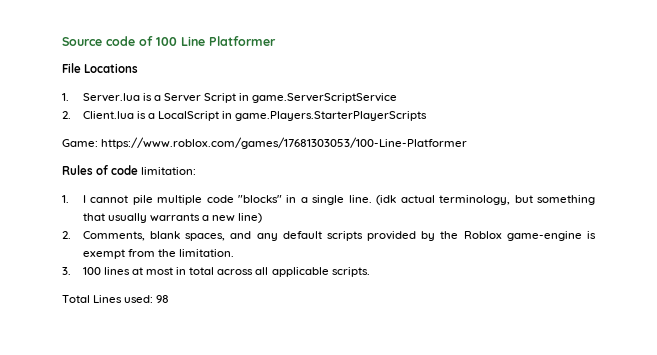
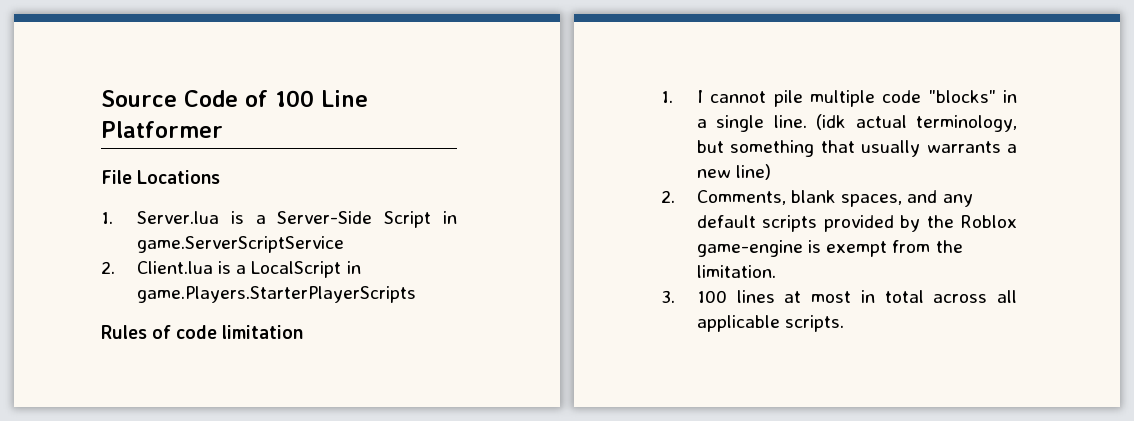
[106,36,135,46] code -> [184,90,238,107] Code
[164,93,202,102] Server -> [277,211,373,224] Server-Side
[62,137,468,149] // Game: https://www.roblox.com/games/17681303053/100-Line-Platformer -> (417, 294) none
[141,167,197,175] limitation: -> [222,325,304,339] limitation
[62,295,170,303] // Total Lines used: 98 -> (845, 323) none

